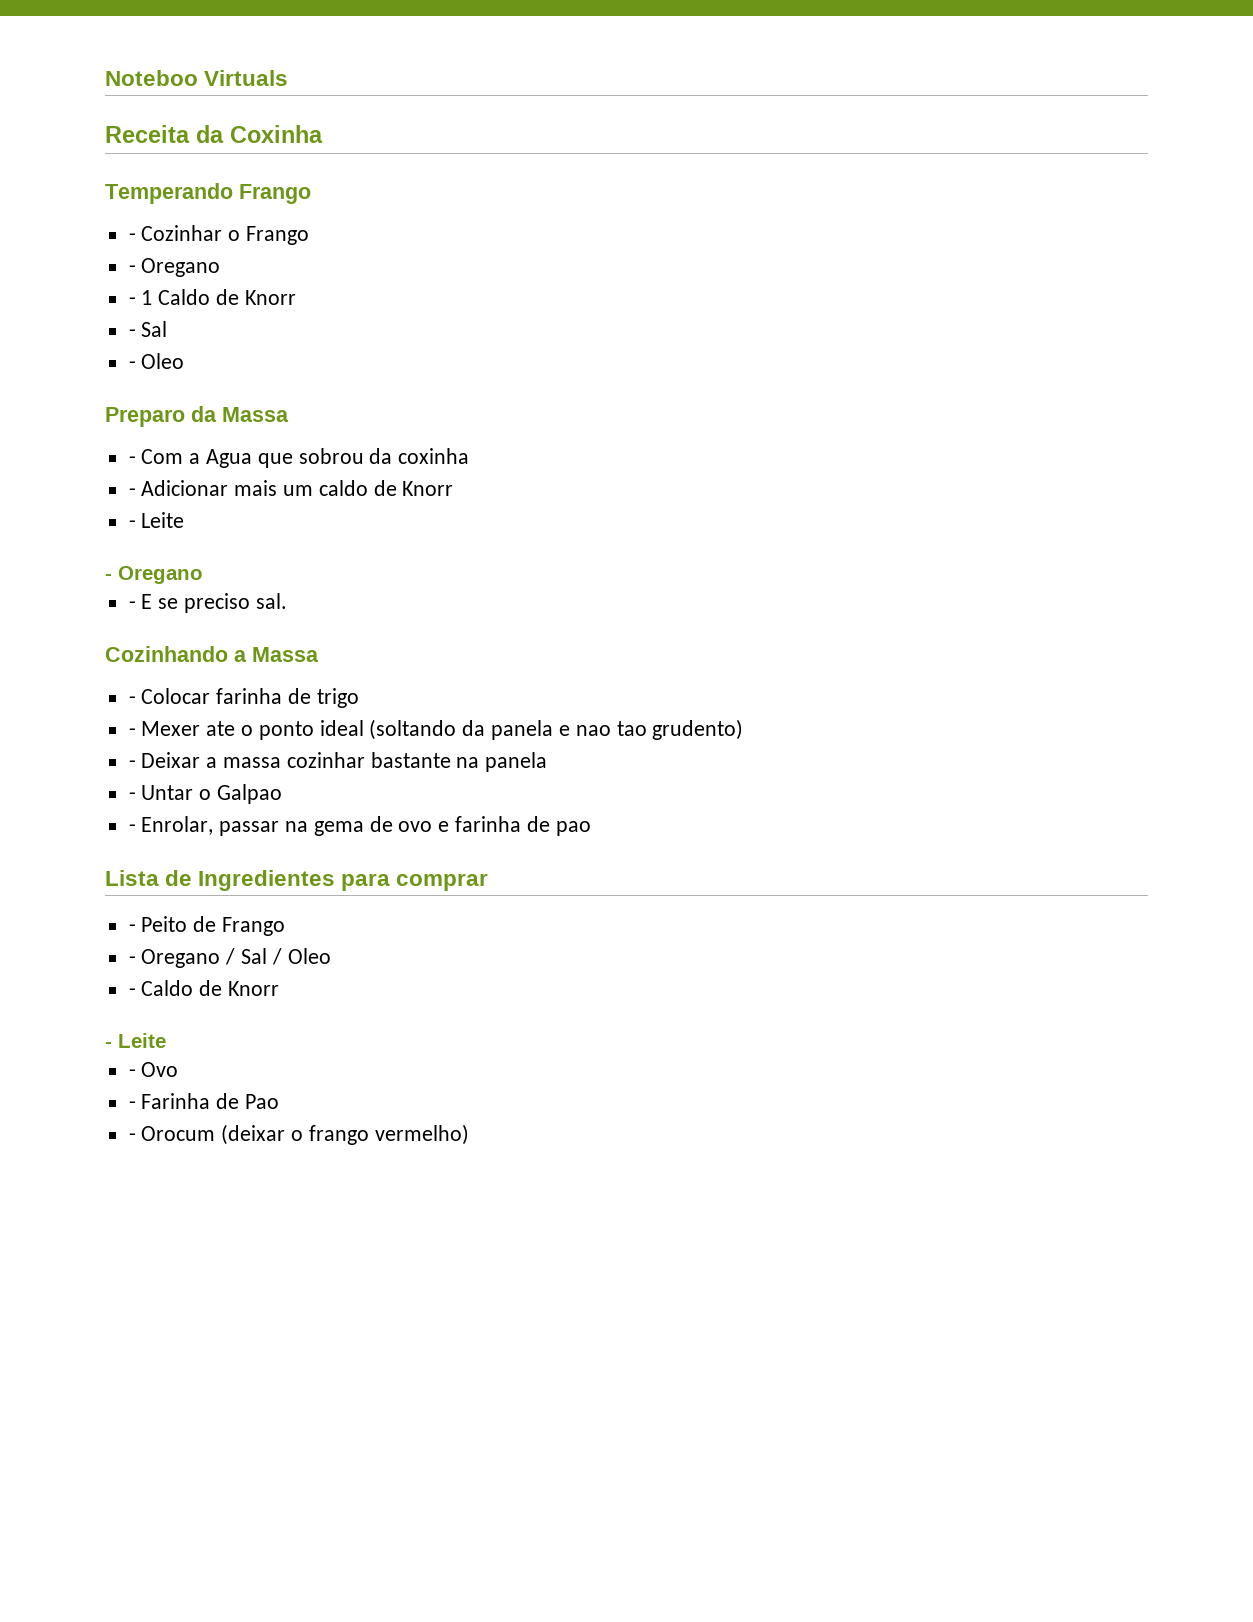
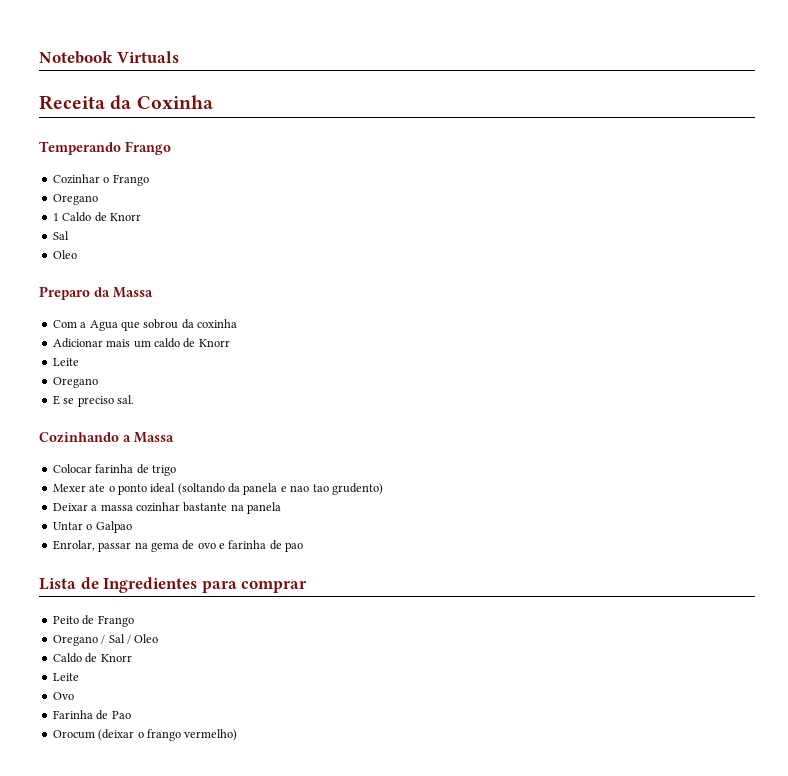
[105,70,198,86] Noteboo -> [39,51,113,64] Notebook
[128,233,136,241] - -> (171, 148) none
[128,258,221,277] [128,297,136,305] - Oregano // - -> [52,194,98,205] Oregano //
[128,329,136,337] - -> (141, 217) none
[128,361,136,369] - -> (69, 235) none
[128,456,136,464] - -> (153, 292) none
[128,488,136,496] - -> (237, 323) none
[128,512,185,528] [105,566,203,584] [128,601,136,609] - Leite // - Oregano // - -> [52,358,79,366] [52,377,98,388] Leite // Oregano //
[128,696,136,704] - -> (174, 437) none
[128,728,136,736] - -> (176, 470) none
[128,760,136,768] - -> (383, 489) none
[128,792,136,800] - -> (281, 508) none
[128,824,136,832] - -> (132, 527) none
[128,924,136,932] - -> (308, 587) none
[128,956,136,964] - -> (134, 621) none
[128,980,280,996] [105,1033,166,1048] [128,1069,136,1077] - Caldo de Knorr // - Leite // - -> [52,653,132,663] [52,673,79,681] Caldo de Knorr // Leite //
[128,1101,136,1109] - -> (74, 696) none
[128,1133,136,1141] - -> (131, 715) none

